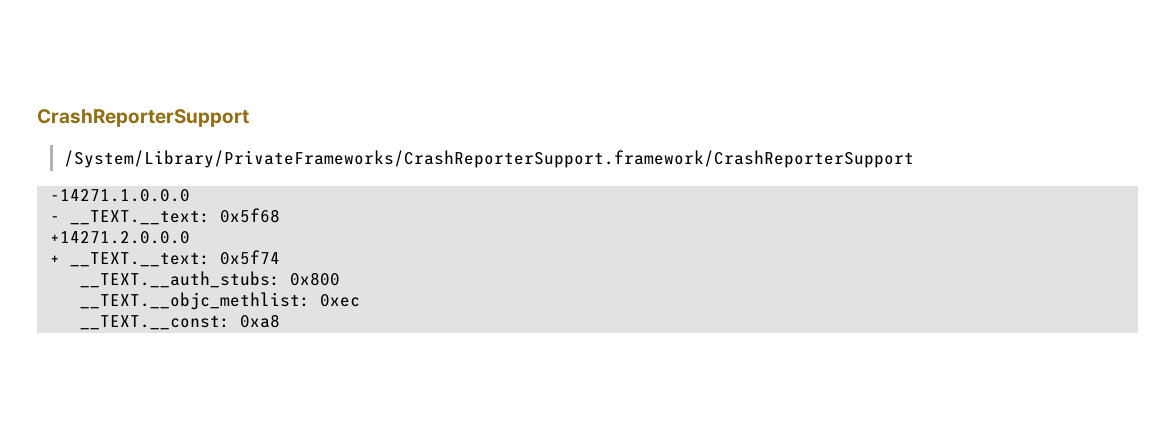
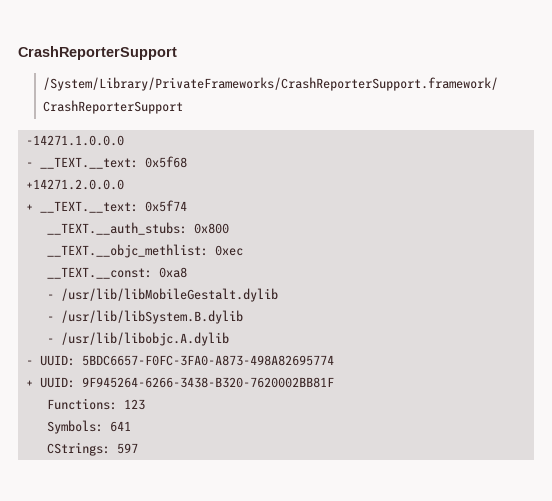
(280, 321) none -> [46,288,278,302] [46,310,243,324] [46,332,229,346] [25,355,334,366] [25,377,334,388] [46,398,145,410] [46,420,131,434] [46,442,138,456] // - /usr/lib/libMobileGestalt.dylib // - /usr/lib/libSystem.B.dylib // - /usr/lib/libobjc.A.dylib // - UUID: 5BDC6657-F0FC-3FA0-A873-498A82695774 // + UUID: 9F945264-6266-3438-B320-7620002BB81F // Functions: 123 // Symbols: 641 // CStrings: 597

